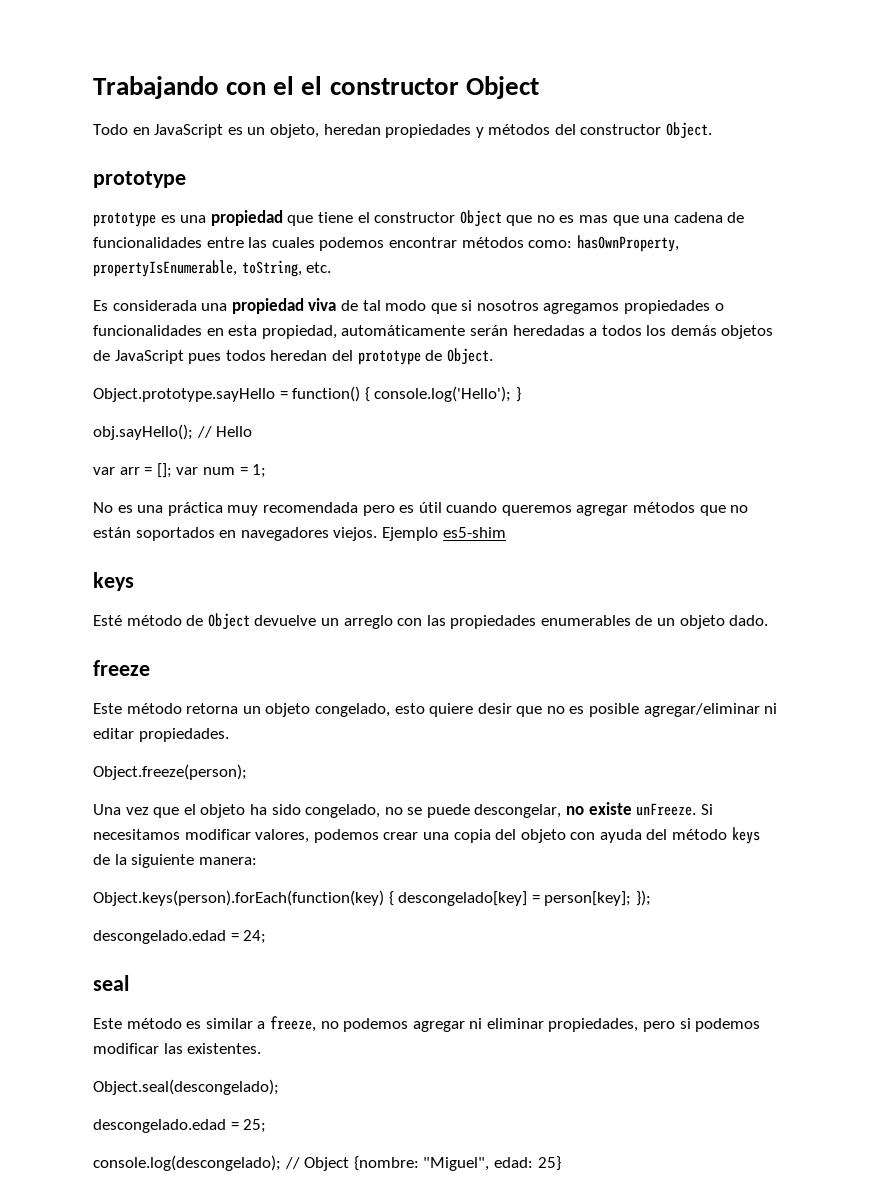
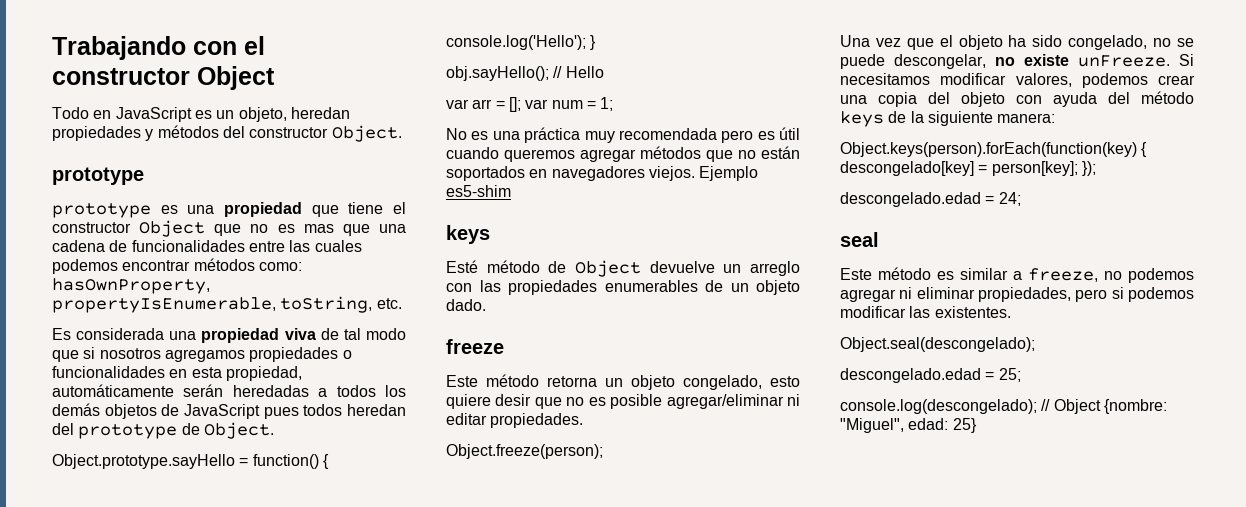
[301,76,323,95] el -> (265, 45) none

